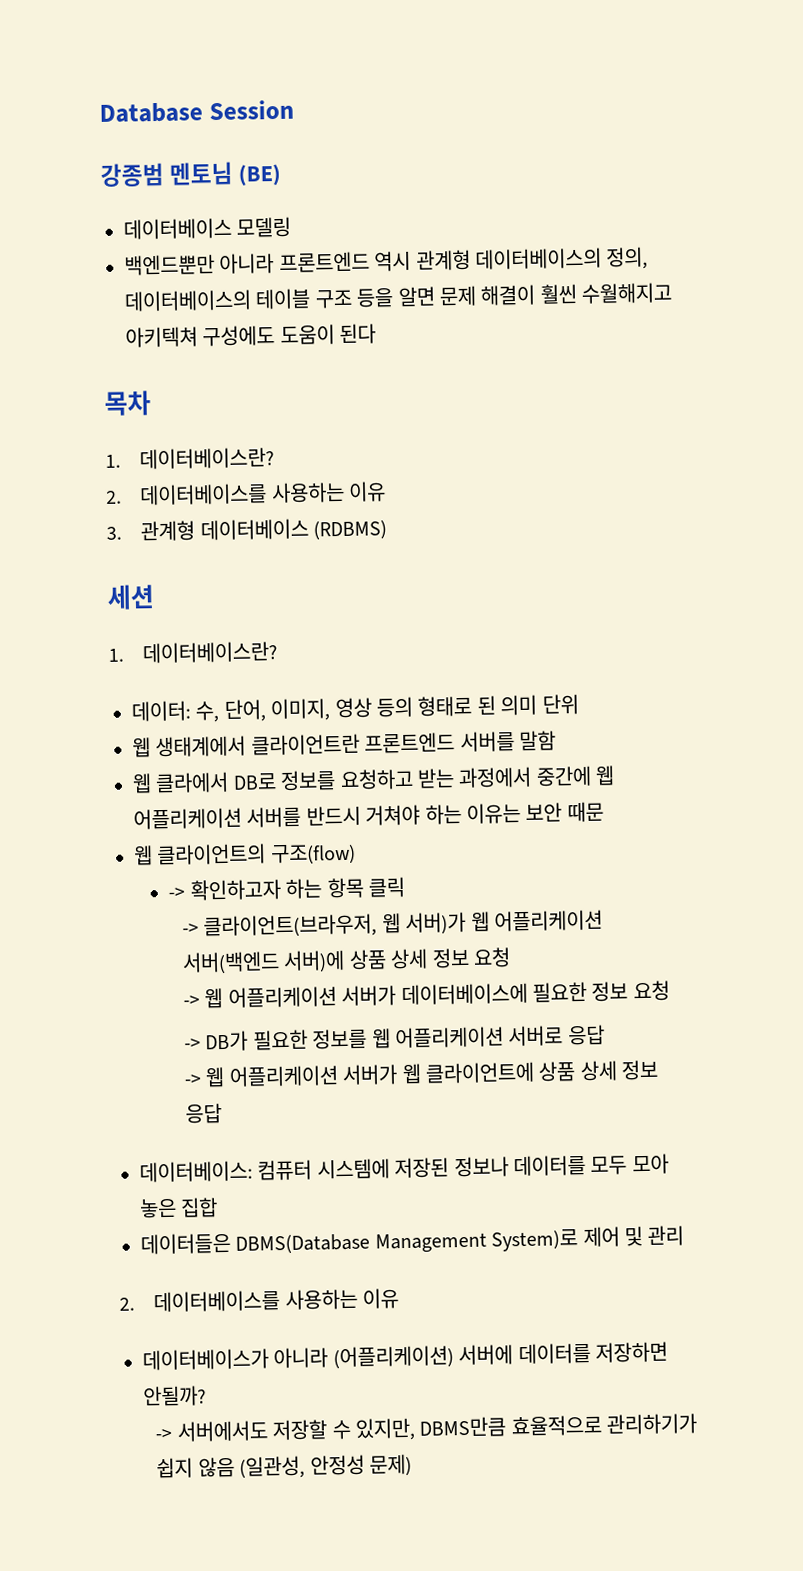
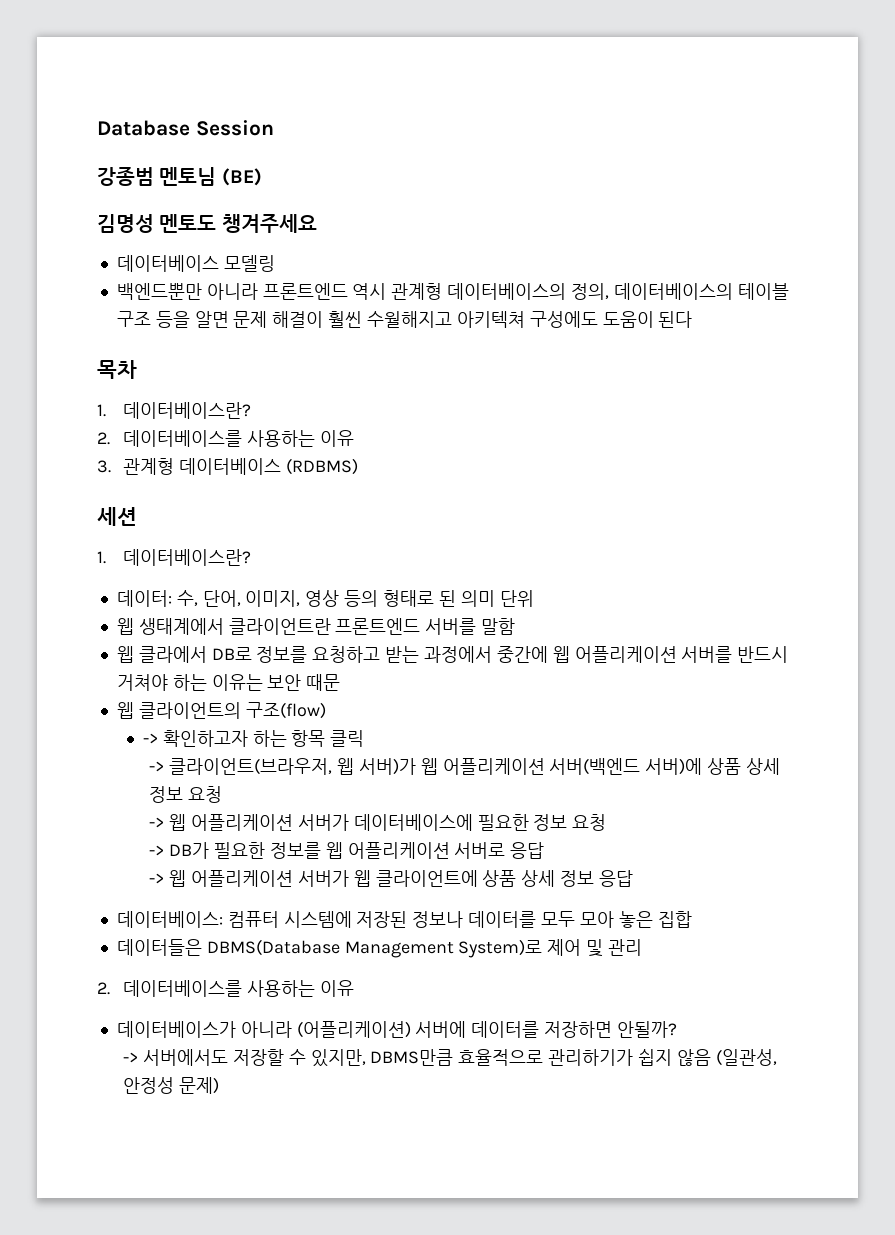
(282, 174) none -> [97,214,317,233] // 김명성 멘토도 챙겨주세요

